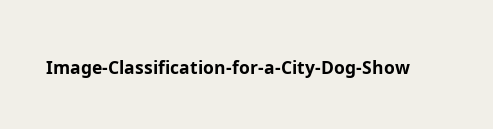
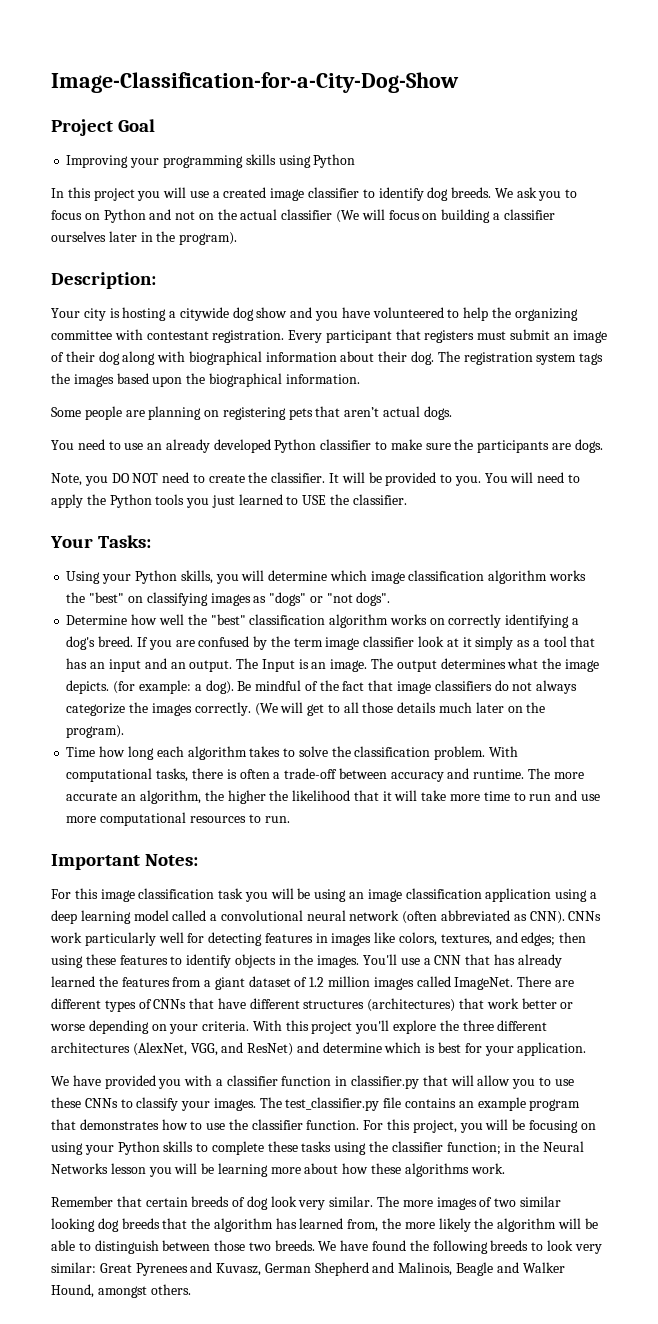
(410, 69) none -> [51,119,156,136] [66,154,356,168] [51,187,578,201] [51,209,555,223] [51,231,238,245] [51,272,156,289] [51,307,578,321] [51,329,607,343] [51,351,604,365] [51,373,360,387] [51,406,452,420] [51,439,603,453] [51,472,581,486] [51,494,407,508] [50,535,152,548] [66,570,586,584] [66,592,391,606] [66,614,579,628] [66,636,596,650] [66,658,599,672] [66,680,578,694] [66,702,546,716] [66,725,125,738] [66,746,518,760] [66,768,584,782] [66,790,600,804] [66,812,290,826] [51,854,199,870] [51,888,597,902] [51,910,602,924] [50,932,587,946] [51,954,562,968] [51,976,574,990] [51,998,574,1012] [50,1020,548,1034] [51,1042,587,1056] [51,1075,574,1089] [51,1097,581,1111] [51,1119,596,1133] [51,1141,584,1155] [51,1163,505,1177] [51,1196,561,1210] [51,1218,598,1232] [51,1240,602,1254] [51,1262,565,1276] [51,1284,191,1298] // Project Goal // Improving your programming skills using Python // In this project you will use a created image classifier to identify dog breeds. We ask you to focus on Python and not on the actual classifier (We will focus on building a classifier ourselves later in the program). // Description: // Your city is hosting a citywide dog show and you have volunteered to help the organizing committee with contestant registration. Every participant that registers must submit an image of their dog along with biographical information about their dog. The registration system tags the images based upon the biographical information. // Some people are planning on registering pets that aren’t actual dogs. // You need to use an already developed Python classifier to make sure the participants are dogs. // Note, you DO NOT need to create the classifier. It will be provided to you. You will need to apply the Python tools you just learned to USE the classifier. // Your Tasks: // Using your Python skills, you will determine which image classification algorithm works the "best" on classifying images as "dogs" or "not dogs". // Determine how well the "best" classification algorithm works on correctly identifying a dog's breed. If you are confused by the term image classifier look at it simply as a tool that has an input and an output. The Input is an image. The output determines what the image depicts. (for example: a dog). Be mindful of the fact that image classifiers do not always categorize the images correctly. (We will get to all those details much later on the program). // Time how long each algorithm takes to solve the classification problem. With computational tasks, there is often a trade-off between accuracy and runtime. The more accurate an algorithm, the higher the likelihood that it will take more time to run and use more computational resources to run. // Important Notes: // For this image classification task you will be using an image classification application using a deep learning model called a convolutional neural network (often abbreviated as CNN). CNNs work particularly well for detecting features in images like colors, textures, and edges; then using these features to identify objects in the images. You'll use a CNN that has already learned the features from a giant dataset of 1.2 million images called ImageNet. There are different types of CNNs that have different structures (architectures) that work better or worse depending on your criteria. With this project you'll explore the three different architectures (AlexNet, VGG, and ResNet) and determine which is best for your application. // We have provided you with a classifier function in classifier.py that will allow you to use these CNNs to classify your images. The test_classifier.py file contains an example program that demonstrates how to use the classifier function. For this project, you will be focusing on using your Python skills to complete these tasks using the classifier function; in the Neural Networks lesson you will be learning more about how these algorithms work. // Remember that certain breeds of dog look very similar. The more images of two similar looking dog breeds that the algorithm has learned from, the more likely the algorithm will be able to distinguish between those two breeds. We have found the following breeds to look very similar: Great Pyrenees and Kuvasz, German Shepherd and Malinois, Beagle and Walker Hound, amongst others.

